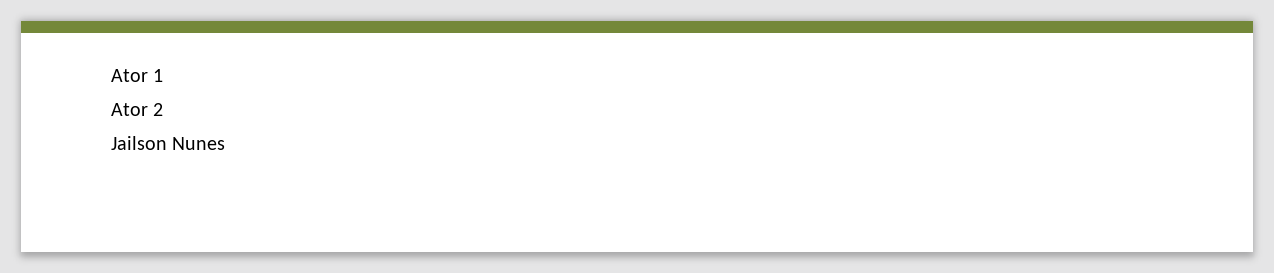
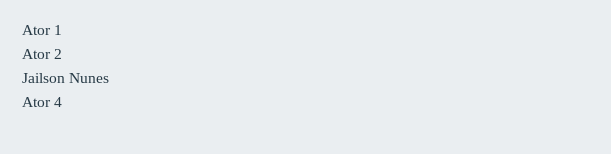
(226, 143) none -> [22,97,63,107] // Ator 4

